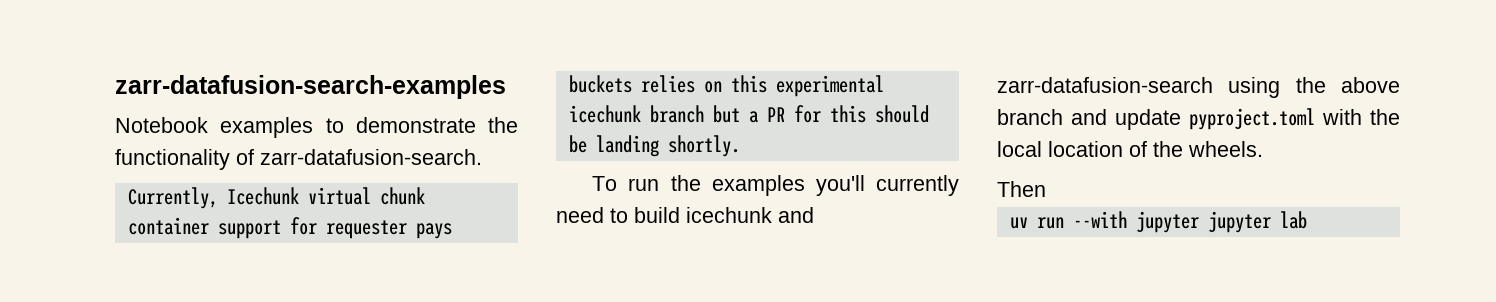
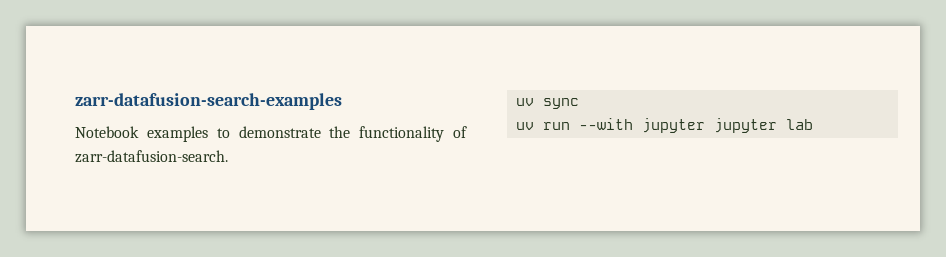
[127,187,425,209] [127,217,452,239] [568,75,884,97] [568,105,929,123] [568,135,740,157] [592,175,959,196] [556,207,814,223] [997,77,1400,98] [997,108,1400,130] [997,141,1263,157] [997,181,1046,197] Currently, Icechunk virtual chunk container support for requester pays buckets relies on this experimental icechunk branch but a PR for this should be landing shortly. // To run the examples you'll currently need to build icechunk and zarr-datafusion-search using the above branch and update pyproject.toml with the local location of the wheels. // Then -> [516,98,580,109] uv sync

